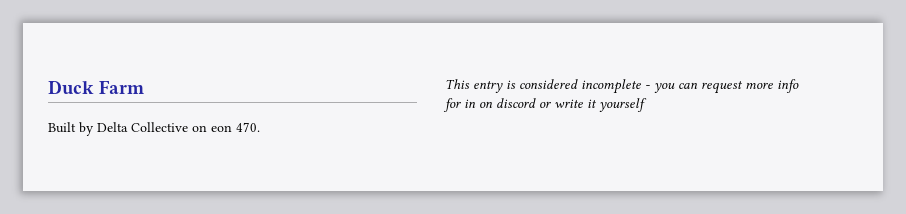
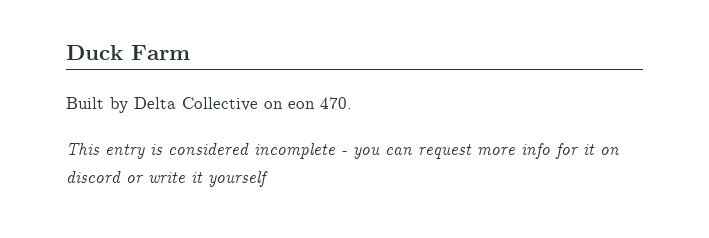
[464,99,476,108] in -> [583,144,595,155] it

